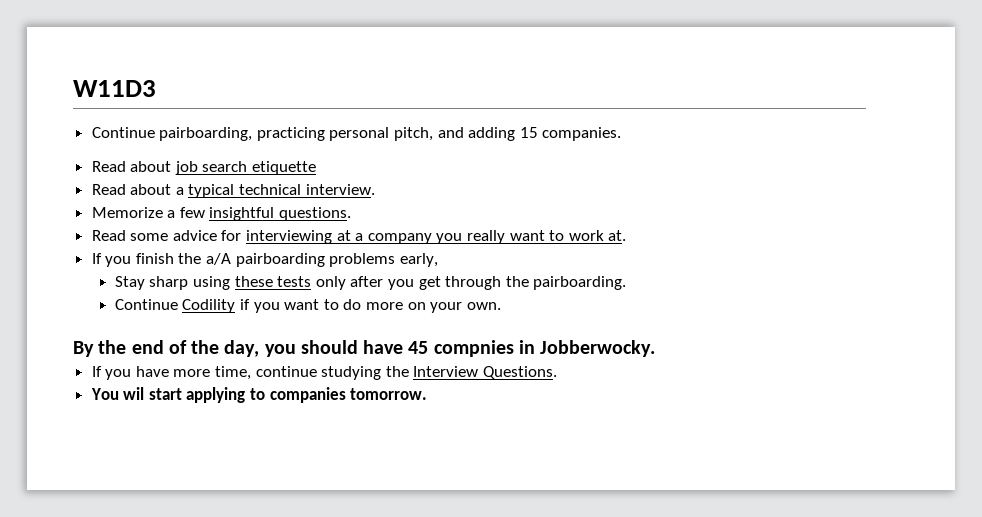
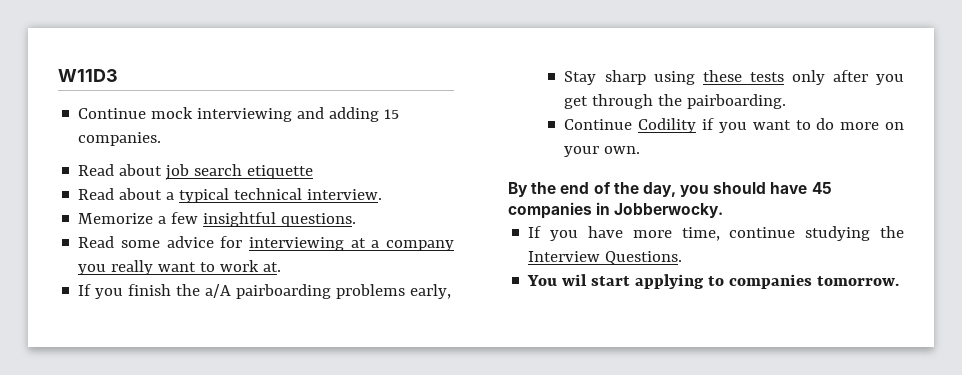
[159,127,434,141] pairboarding, practicing personal pitch, -> [151,107,293,122] mock interviewing
[433,340,514,357] compnies -> [508,202,592,219] companies

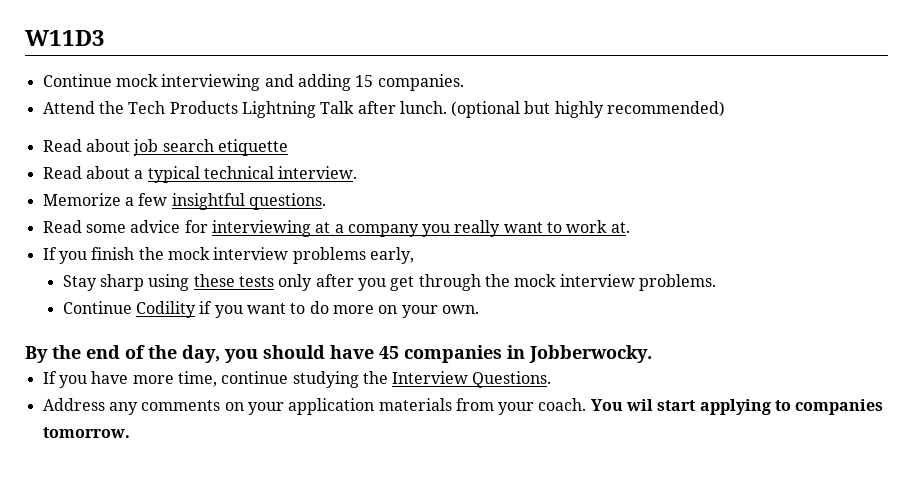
(162, 139) none -> [42,101,726,118] // Attend the Tech Products Lightning Talk after lunch. (optional but highly recommended)
[205,284,332,299] a/A pairboarding -> [167,247,289,260] mock interview
[687,94,787,109] pairboarding. -> [514,274,716,291] mock interview problems.
(683, 258) none -> [42,398,587,415] Address any comments on your application materials from your coach.

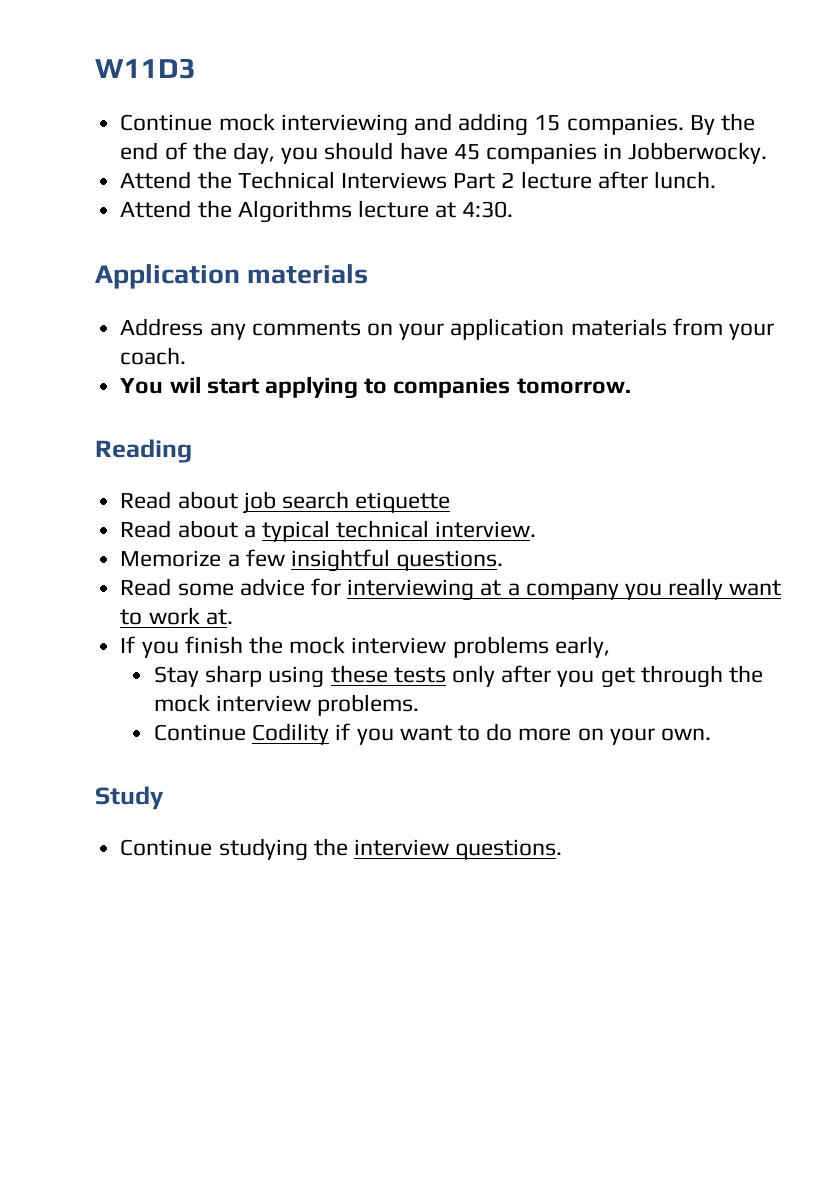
[42,101,726,118] // Attend the Tech Products Lightning Talk after lunch. (optional but highly recommended) -> [689,113,755,135] [120,142,768,164] [120,171,716,189] [120,200,514,223] [95,264,369,289] [120,318,774,340] [120,347,187,365] [120,376,631,399] [95,439,192,463] By the end of the day, you should have 45 companies in Jobberwocky. // Attend the Technical Interviews Part 2 lecture after lunch. // Attend the Algorithms lecture at 4:30. // Application materials // Address any comments on your application materials from your coach. // You wil start applying to companies tomorrow. // Reading
[25,345,652,363] [42,371,552,388] [42,398,884,415] [42,427,130,438] By the end of the day, you should have 45 companies in Jobberwocky. // If you have more time, continue studying the Interview Questions. // Address any comments on your application materials from your coach. You wil start applying to companies tomorrow. -> [95,786,164,810] [120,838,563,861] Study // Continue studying the interview questions.

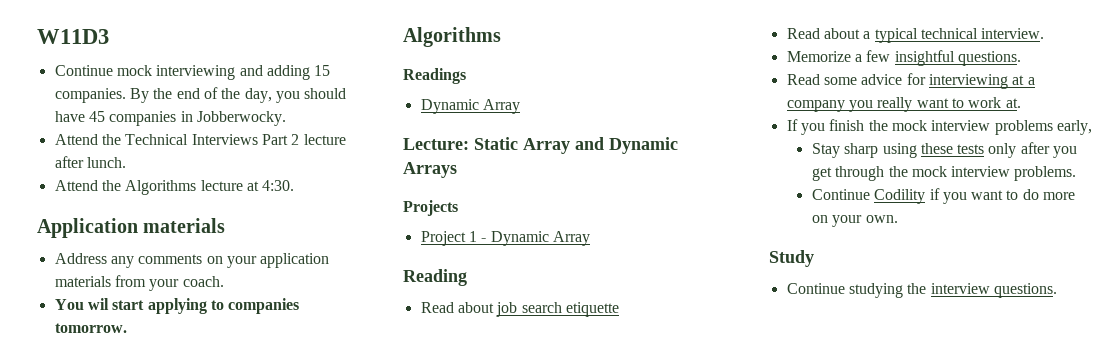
(631, 386) none -> [403,27,501,47] [403,68,466,84] [420,99,520,114] [403,137,678,154] [403,162,457,178] [403,200,458,216] [420,231,590,246] // Algorithms // Readings // Dynamic Array // Lecture: Static Array and Dynamic Arrays // Projects // Project 1 - Dynamic Array

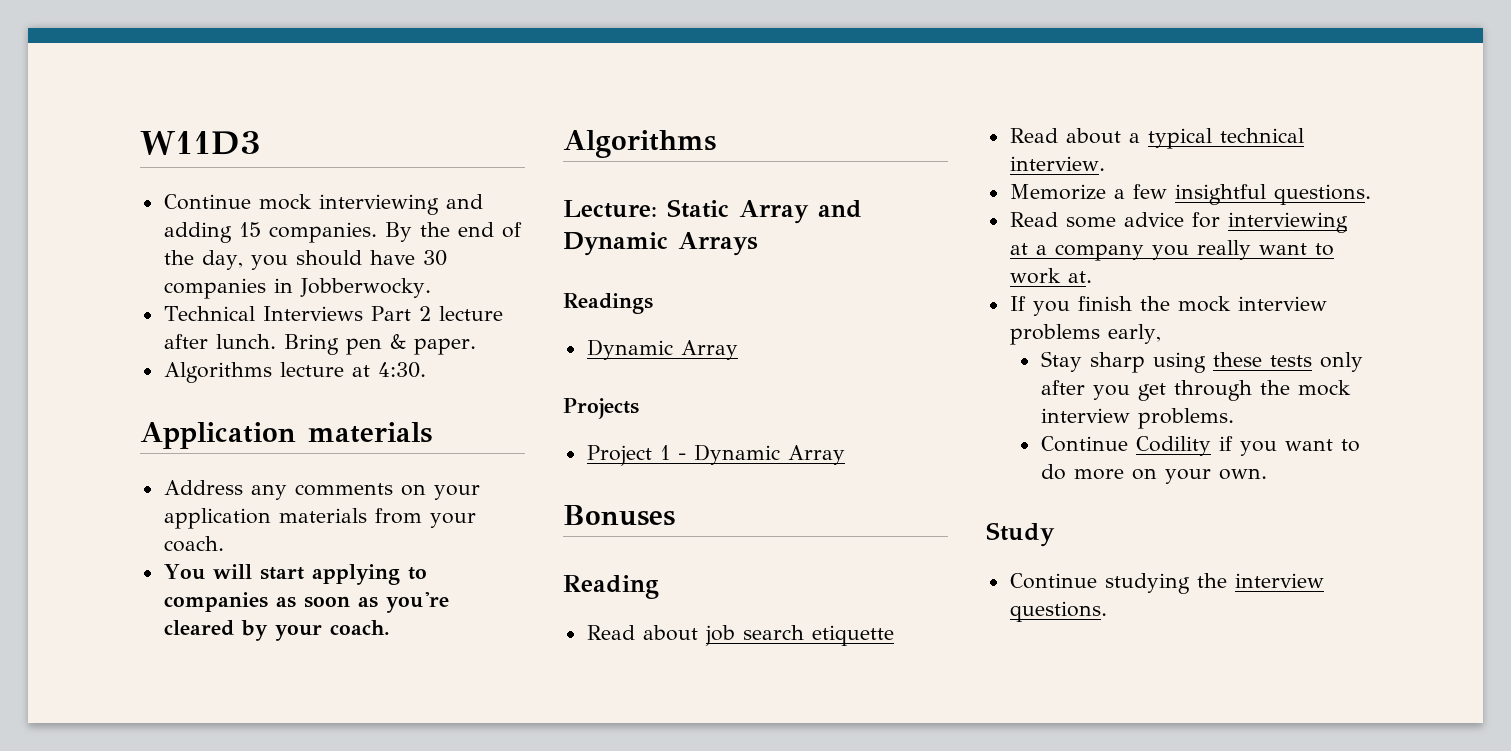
[88,111,105,122] 45 -> [422,250,447,266] 30
[54,134,121,145] Attend the -> (431, 288) none
[54,180,121,191] // Attend the -> [283,334,476,355] Bring pen & paper. //
[87,298,109,310] wil -> [212,564,252,579] will
[54,323,127,333] [403,27,501,47] [403,68,466,84] [420,99,520,114] tomorrow. // Algorithms // Readings // Dynamic Array -> [275,591,449,613] [163,620,390,641] [563,130,716,158] as soon as you're cleared by your coach. // Algorithms
(457, 170) none -> [563,293,653,314] [586,339,738,360] // Readings // Dynamic Array
(590, 238) none -> [563,505,675,526] // Bonuses

